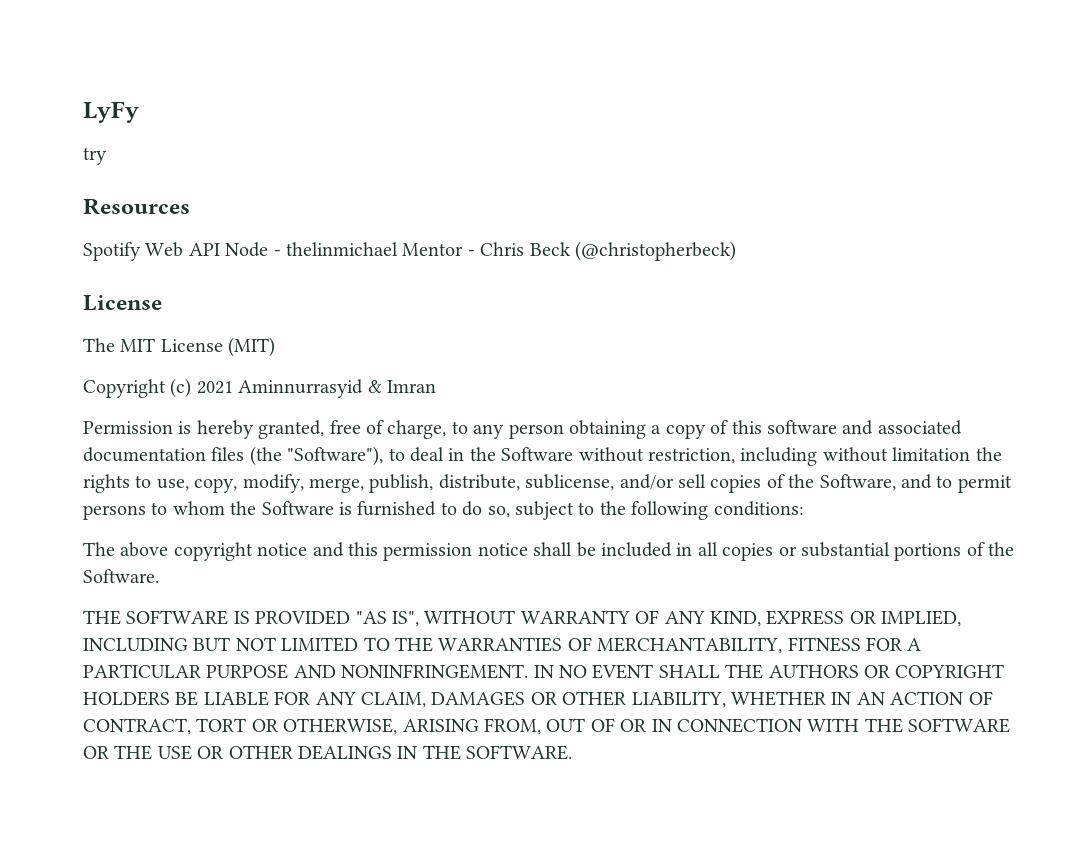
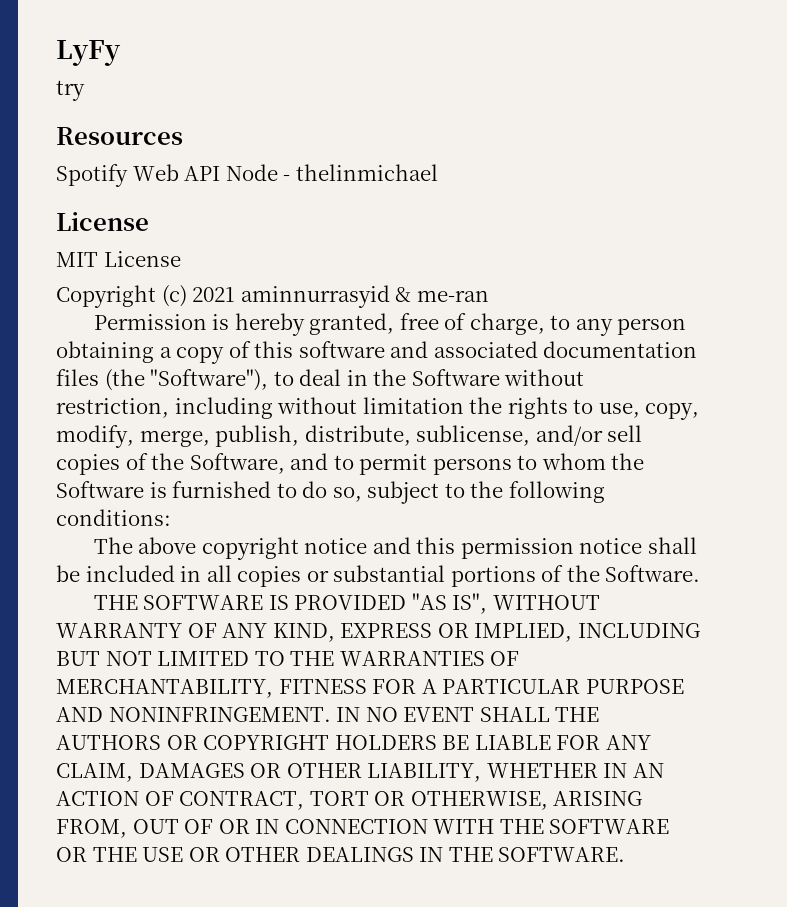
[402,241,736,261] [83,295,162,311] [83,338,115,352] Mentor - Chris Beck (@christopherbeck) // License // The -> [56,212,149,231] // License //
[228,337,276,357] (MIT) -> (181, 259) none
[238,379,436,398] Aminnurrasyid & Imran -> [240,285,489,308] aminnurrasyid & me-ran

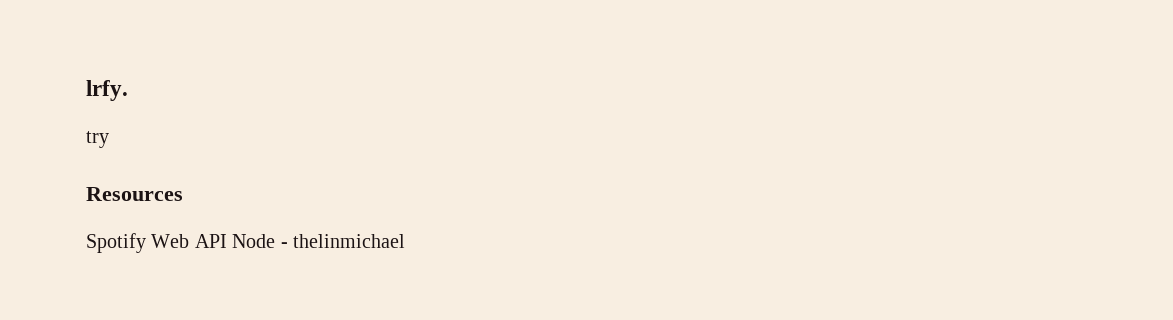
[56,40,121,66] LyFy -> [86,80,128,101] lrfy.
[56,212,149,231] [56,251,181,267] [56,285,489,308] [93,313,687,336] [56,341,698,364] [56,369,585,391] [56,397,700,420] [56,425,643,448] [56,453,645,475] [56,481,605,504] [56,509,171,526] [93,537,697,560] [56,565,701,587] [93,593,600,614] [56,623,700,642] [56,651,520,666] [56,679,684,698] [56,707,600,722] [56,735,651,750] [56,763,664,782] [56,791,643,810] [56,819,670,838] [56,847,626,862] // License // MIT License // Copyright (c) 2021 aminnurrasyid & me-ran // Permission is hereby granted, free of charge, to any person obtaining a copy of this software and associated documentation files (the "Software"), to deal in the Software without restriction, including without limitation the rights to use, copy, modify, merge, publish, distribute, sublicense, and/or sell copies of the Software, and to permit persons to whom the Software is furnished to do so, subject to the following conditions: // The above copyright notice and this permission notice shall be included in all copies or substantial portions of the Software. // THE SOFTWARE IS PROVIDED "AS IS", WITHOUT WARRANTY OF ANY KIND, EXPRESS OR IMPLIED, INCLUDING BUT NOT LIMITED TO THE WARRANTIES OF MERCHANTABILITY, FITNESS FOR A PARTICULAR PURPOSE AND NONINFRINGEMENT. IN NO EVENT SHALL THE AUTHORS OR COPYRIGHT HOLDERS BE LIABLE FOR ANY CLAIM, DAMAGES OR OTHER LIABILITY, WHETHER IN AN ACTION OF CONTRACT, TORT OR OTHERWISE, ARISING FROM, OUT OF OR IN CONNECTION WITH THE SOFTWARE OR THE USE OR OTHER DEALINGS IN THE SOFTWARE. -> (405, 241) none

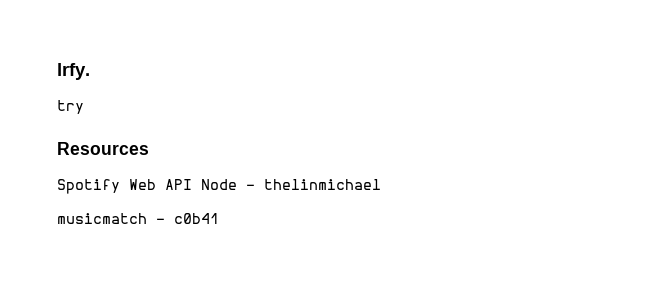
(405, 241) none -> [57,213,219,224] // musicmatch - c0b41

